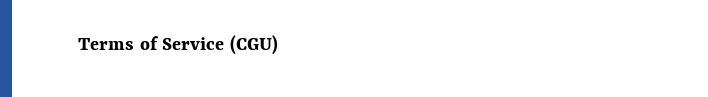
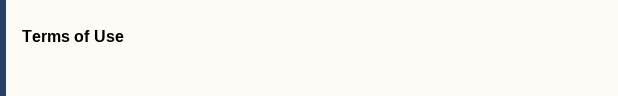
[162,35,279,55] Service (CGU) -> [93,30,124,42] Use

